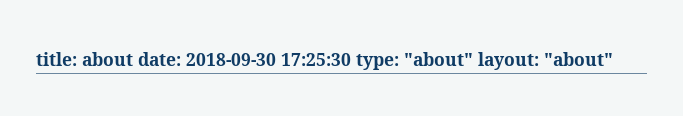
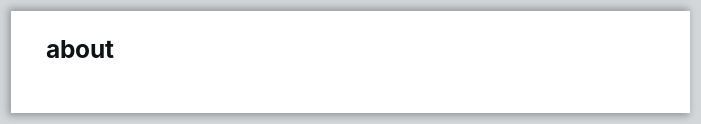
[36,52,613,70] title: about date: 2018-09-30 17:25:30 type: "about" layout: "about" -> [46,40,114,58] about

